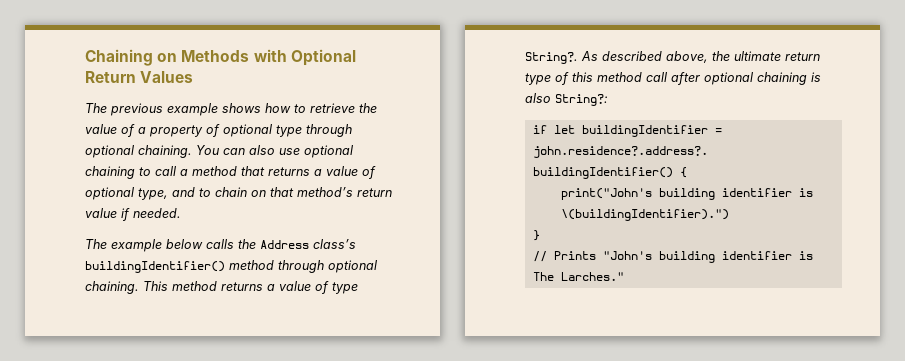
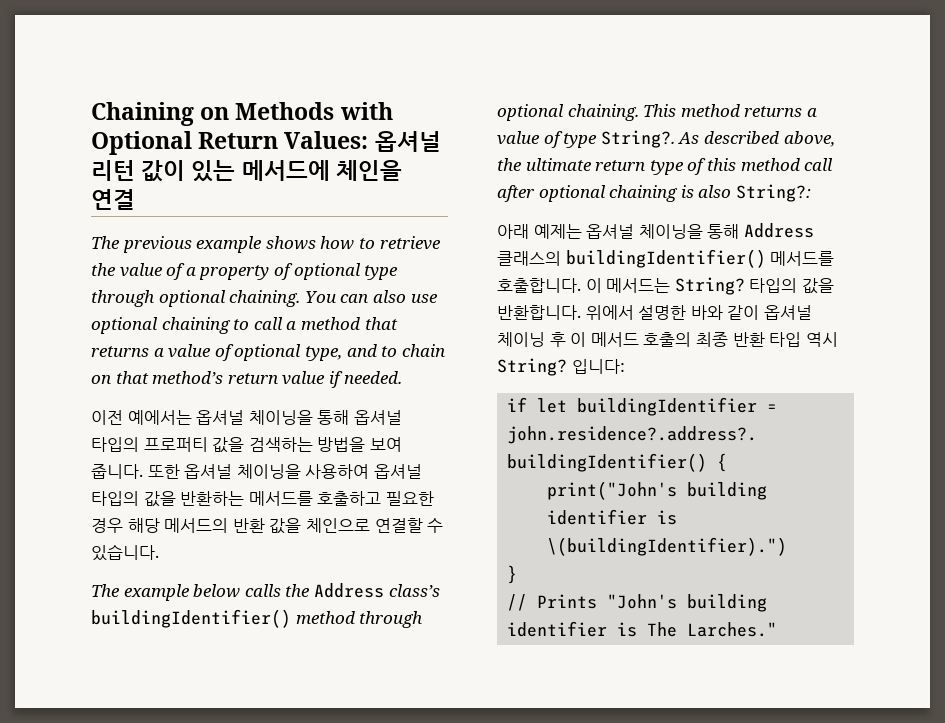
[140,71,194,83] Values -> [284,131,441,152] [91,160,402,182] [91,189,135,210] Values: 옵셔널 리턴 값이 있는 메서드에 체인을 연결
(181, 213) none -> [91,410,402,425] [91,437,402,453] [91,464,422,479] [91,491,434,507] [91,518,444,534] [91,544,159,561] // 이전 예에서는 옵셔널 체이닝을 통해 옵셔널 타입의 프로퍼티 값을 검색하는 방법을 보여 줍니다. 또한 옵셔널 체이닝을 사용하여 옵셔널 타입의 값을 반환하는 메서드를 호출하고 필요한 경우 해당 메서드의 반환 값을 체인으로 연결할 수 있습니다.
(608, 100) none -> [497,223,814,239] [497,249,835,268] [497,277,834,295] [497,305,812,320] [497,332,838,347] [497,358,625,376] // 아래 예제는 옵셔널 체이닝을 통해 Address 클래스의 buildingIdentifier() 메서드를 호출합니다. 이 메서드는 String? 타입의 값을 반환합니다. 위에서 설명한 바와 같이 옵셔널 체이닝 후 이 메서드 호출의 최종 반환 타입 역시 String? 입니다:

